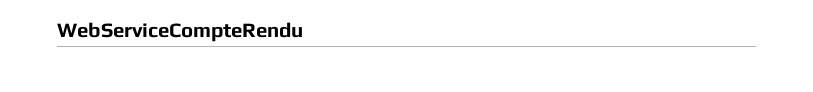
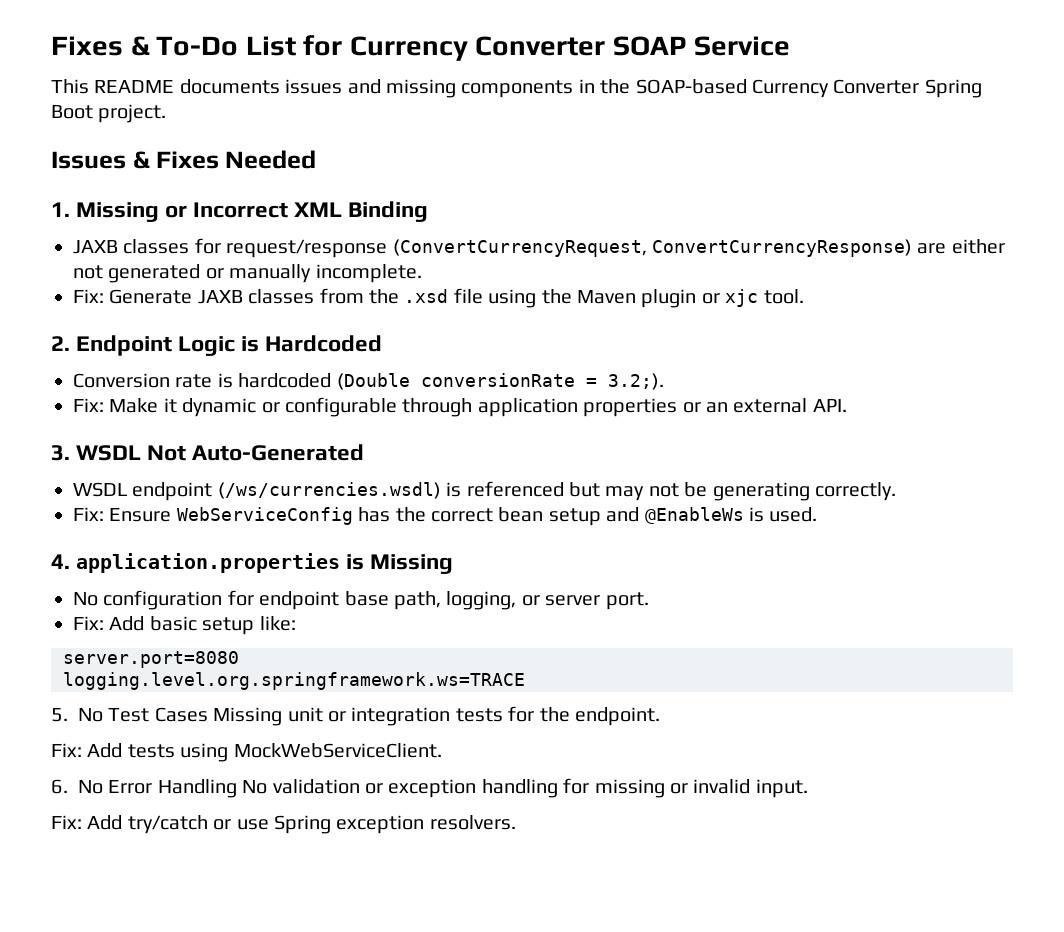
[57,22,303,42] WebServiceCompteRendu -> [51,35,791,61] [51,79,982,98] [51,104,167,123] [51,150,317,169] [51,201,429,222] [73,238,1005,258] [73,264,422,283] [73,288,804,308] [51,335,383,356] [73,373,664,390] [73,397,847,417] [51,444,365,461] [73,481,896,501] [73,507,818,526] [51,553,454,574] [73,590,649,610] [73,616,296,635] [63,651,239,668] [63,672,525,690] [51,706,660,726] [51,743,442,762] [51,778,808,798] [51,815,516,834] Fixes & To-Do List for Currency Converter SOAP Service // This README documents issues and missing components in the SOAP-based Currency Converter Spring Boot project. // Issues & Fixes Needed // 1. Missing or Incorrect XML Binding // JAXB classes for request/response (ConvertCurrencyRequest, ConvertCurrencyResponse) are either not generated or manually incomplete. // Fix: Generate JAXB classes from the .xsd file using the Maven plugin or xjc tool. // 2. Endpoint Logic is Hardcoded // Conversion rate is hardcoded (Double conversionRate = 3.2;). // Fix: Make it dynamic or configurable through application properties or an external API. // 3. WSDL Not Auto-Generated // WSDL endpoint (/ws/currencies.wsdl) is referenced but may not be generating correctly. // Fix: Ensure WebServiceConfig has the correct bean setup and @EnableWs is used. // 4. application.properties is Missing // No configuration for endpoint base path, logging, or server port. // Fix: Add basic setup like: // server.port=8080 // logging.level.org.springframework.ws=TRACE // 5. No Test Cases Missing unit or integration tests for the endpoint. // Fix: Add tests using MockWebServiceClient. // 6. No Error Handling No validation or exception handling for missing or invalid input. // Fix: Add try/catch or use Spring exception resolvers.

